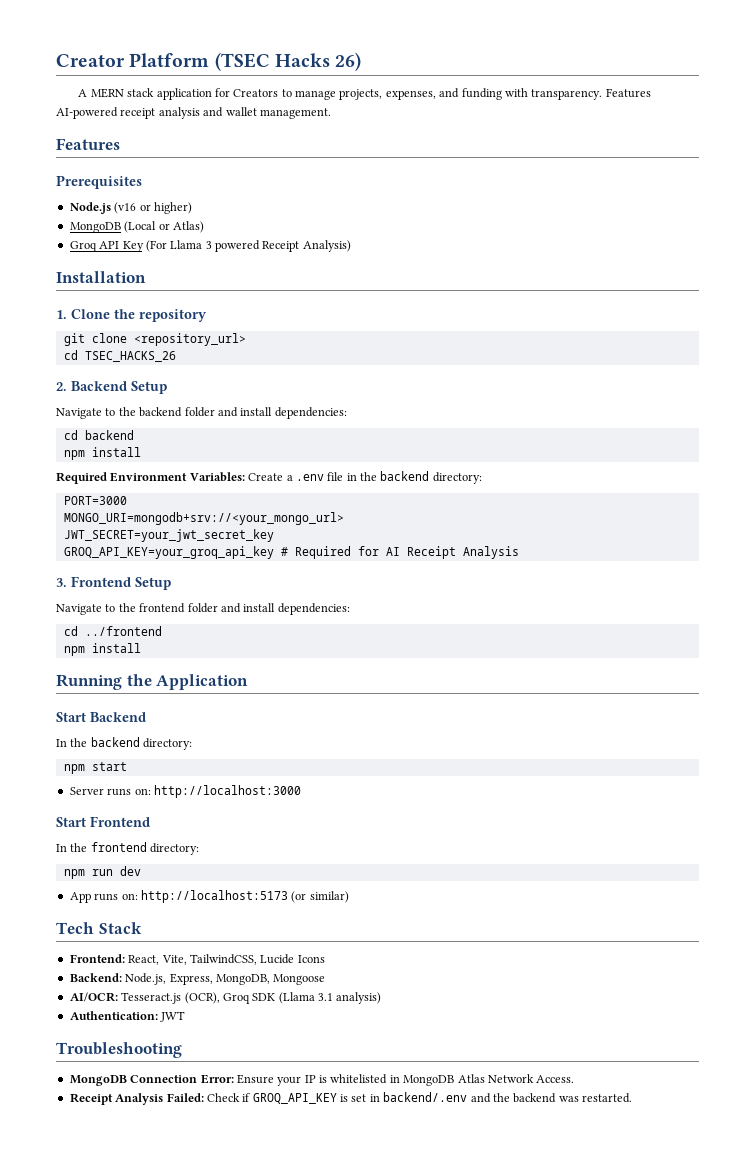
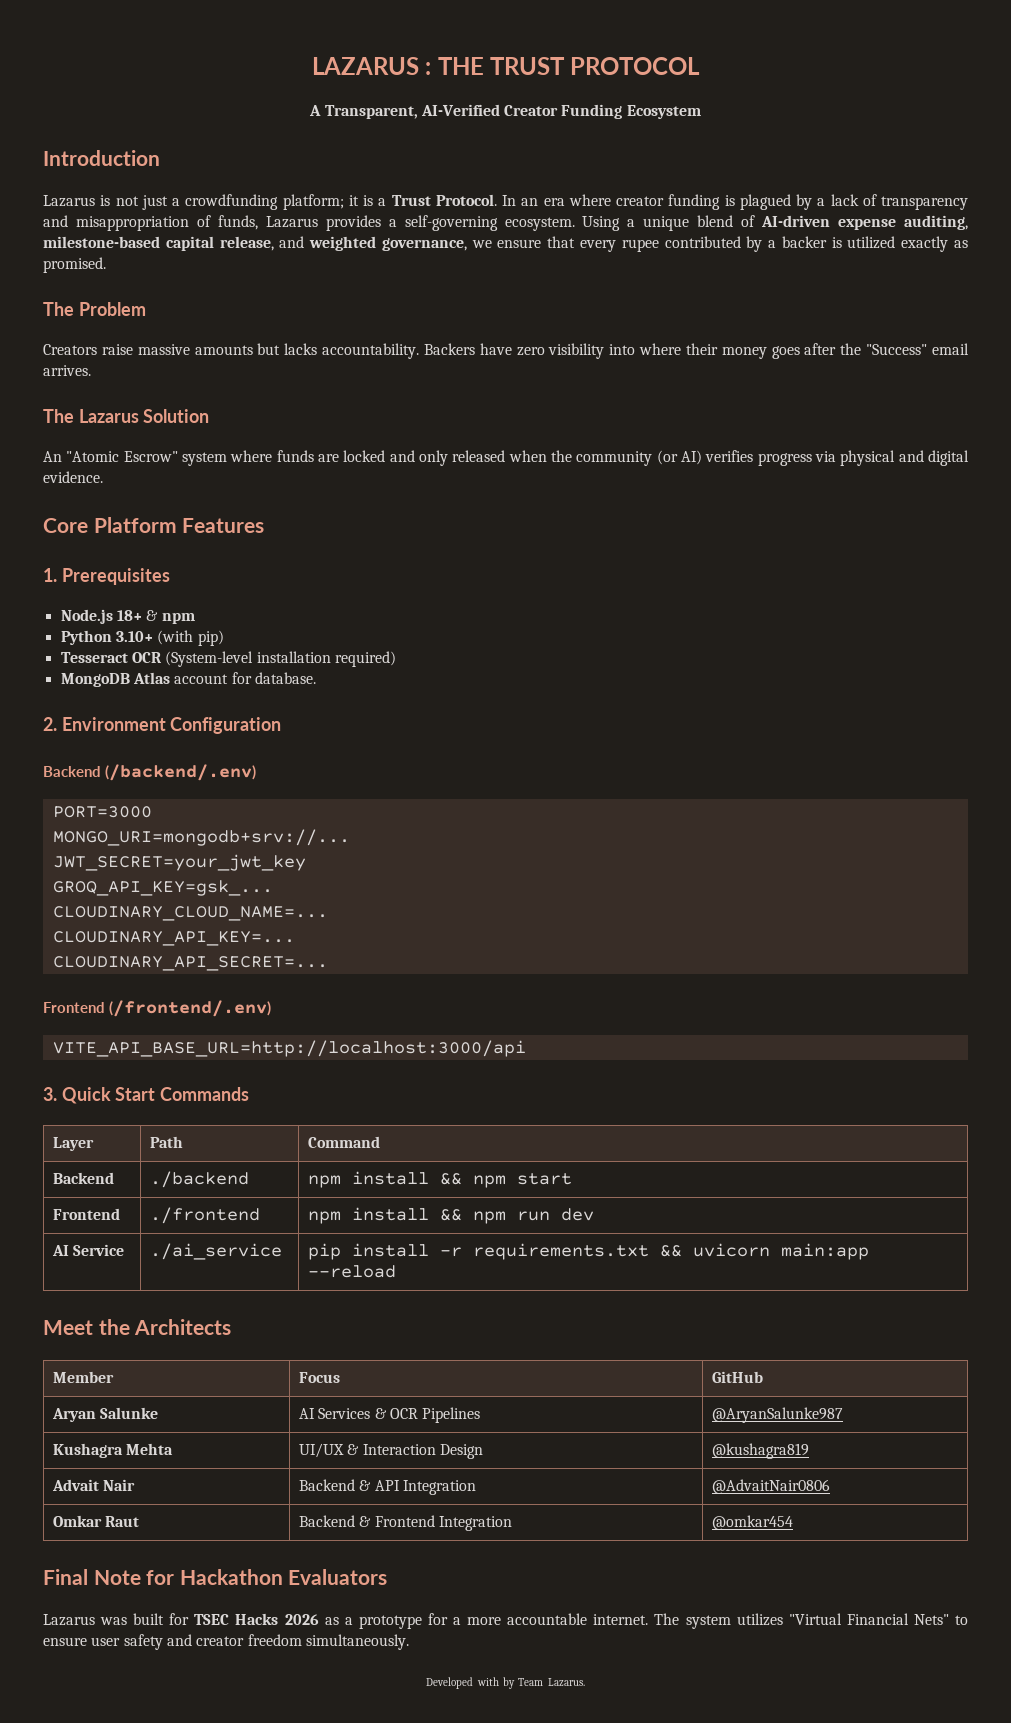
[56,52,362,71] [78,88,651,100] [56,107,331,119] Creator Platform (TSEC Hacks 26) // A MERN stack application for Creators to manage projects, expenses, and funding with transparency. Features AI-powered receipt analysis and wallet management. // -> [311,57,701,75] [309,104,701,119] [43,150,160,166] [43,194,968,210] [43,215,968,231] [43,236,969,252] [43,257,106,273] [43,302,146,316] [43,343,970,359] [43,365,91,376] [43,409,210,423] [43,450,970,466] [43,471,103,483] [43,517,177,533] LAZARUS : THE TRUST PROTOCOL // A Transparent, AI-Verified Creator Funding Ecosystem // Introduction // Lazarus is not just a crowdfunding platform; it is a Trust Protocol. In an era where creator funding is plagued by a lack of transparency and misappropriation of funds, Lazarus provides a self-governing ecosystem. Using a unique blend of AI-driven expense auditing, milestone-based capital release, and weighted governance, we ensure that every rupee contributed by a backer is utilized exactly as promised. // The Problem // Creators raise massive amounts but lacks accountability. Backers have zero visibility into where their money goes after the "Success" email arrives. // The Lazarus Solution // An "Atomic Escrow" system where funds are locked and only released when the community (or AI) verifies progress via physical and digital evidence. // Core Platform
(120, 144) none -> [43,568,57,582] 1.
[114,202,192,214] [69,221,204,233] [69,240,351,252] [56,271,146,283] [56,309,207,322] [63,333,246,346] [63,350,176,362] [56,381,167,394] [56,407,347,419] [63,430,134,440] [63,447,141,460] [56,471,482,484] [63,496,127,505] [63,512,344,525] [63,529,274,542] [63,546,519,559] [56,576,171,590] [56,603,350,615] [63,626,162,636] [63,643,141,656] [56,674,249,690] [56,712,146,722] [56,737,193,750] [63,762,127,774] [69,785,301,798] [56,816,150,827] [56,842,200,855] [63,866,141,879] [69,890,349,903] [56,922,142,934] [69,954,325,965] [69,973,326,985] [69,992,382,1004] [69,1011,186,1022] [56,1042,182,1058] [69,1074,575,1086] [69,1092,632,1105] (v16 or higher) // MongoDB (Local or Atlas) // Groq API Key (For Llama 3 powered Receipt Analysis) // Installation // 1. Clone the repository // git clone <repository_url> // cd TSEC_HACKS_26 // 2. Backend Setup // Navigate to the backend folder and install dependencies: // cd backend // npm install // Required Environment Variables: Create a .env file in the backend directory: // PORT=3000 // MONGO_URI=mongodb+srv://<your_mongo_url> // JWT_SECRET=your_jwt_secret_key // GROQ_API_KEY=your_groq_api_key # Required for AI Receipt Analysis // 3. Frontend Setup // Navigate to the frontend folder and install dependencies: // cd ../frontend // npm install // Running the Application // Start Backend // In the backend directory: // npm start // Server runs on: http://localhost:3000 // Start Frontend // In the frontend directory: // npm run dev // App runs on: http://localhost:5173 (or similar) // Tech Stack // Frontend: React, Vite, TailwindCSS, Lucide Icons // Backend: Node.js, Express, MongoDB, Mongoose // AI/OCR: Tesseract.js (OCR), Groq SDK (Llama 3.1 analysis) // Authentication: JWT // Troubleshooting // MongoDB Connection Error: Ensure your IP is whitelisted in MongoDB Atlas Network Access. // Receipt Analysis Failed: Check if GROQ_API_KEY is set in backend/.env and the backend was restarted. -> [116,610,195,624] [60,630,224,646] [60,651,396,667] [60,672,316,687] [43,717,282,734] [43,764,257,781] [52,806,152,818] [52,829,350,846] [52,854,306,871] [52,880,273,896] [52,906,328,921] [52,931,295,946] [52,956,328,971] [43,1000,272,1017] [52,1040,526,1057] [43,1087,250,1104] [52,1137,94,1151] [149,1136,183,1148] [307,1136,380,1148] [52,1172,114,1184] [149,1171,249,1188] [307,1171,572,1188] [52,1208,120,1220] [149,1207,260,1224] [307,1207,594,1224] [51,1244,125,1256] [149,1243,282,1260] [307,1243,869,1260] [307,1265,396,1278] [43,1319,232,1335] [52,1371,114,1383] [298,1372,340,1383] [711,1371,763,1383] [51,1407,159,1422] [298,1407,481,1423] [711,1407,843,1423] [52,1443,174,1458] [298,1443,483,1459] [711,1443,809,1459] [51,1479,136,1491] [298,1479,476,1495] [711,1479,830,1494] [52,1515,140,1527] [298,1515,512,1531] [711,1515,793,1530] [43,1569,388,1585] [43,1613,968,1629] [43,1634,409,1650] [426,1677,585,1689] 18+ & npm // Python 3.10+ (with pip) // Tesseract OCR (System-level installation required) // MongoDB Atlas account for database. // 2. Environment Configuration // Backend (/backend/.env) // PORT=3000 // MONGO_URI=mongodb+srv://... // JWT_SECRET=your_jwt_key // GROQ_API_KEY=gsk_... // CLOUDINARY_CLOUD_NAME=... // CLOUDINARY_API_KEY=... // CLOUDINARY_API_SECRET=... // Frontend (/frontend/.env) // VITE_API_BASE_URL=http://localhost:3000/api // 3. Quick Start Commands // Layer | Path | Command // Backend | ./backend | npm install && npm start // Frontend | ./frontend | npm install && npm run dev // AI Service | ./ai_service | pip install -r requirements.txt && uvicorn main:app --reload // Meet the Architects // Member | Focus | GitHub // Aryan Salunke | AI Services & OCR Pipelines | @AryanSalunke987 // Kushagra Mehta | UI/UX & Interaction Design | @kushagra819 // Advait Nair | Backend & API Integration | @AdvaitNair0806 // Omkar Raut | Backend & Frontend Integration | @omkar454 // Final Note for Hackathon Evaluators // Lazarus was built for TSEC Hacks 2026 as a prototype for a more accountable internet. The system utilizes "Virtual Financial Nets" to ensure user safety and creator freedom simultaneously. // Developed with by Team Lazarus.

